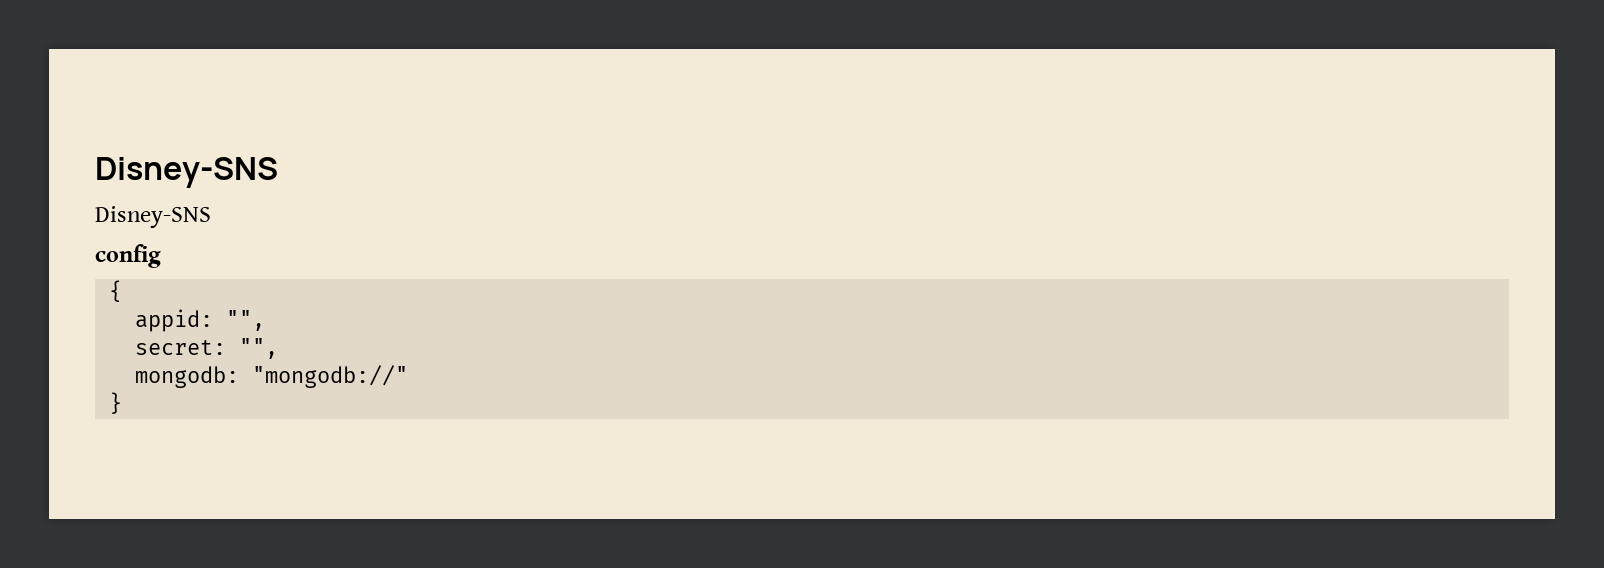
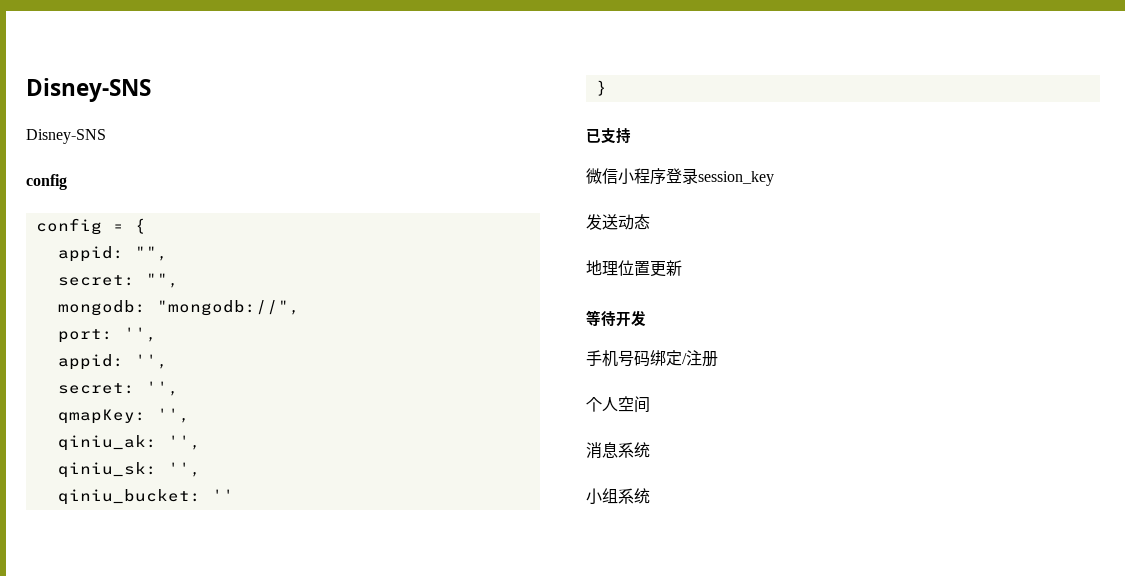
(161, 256) none -> [35,218,124,235] config =
[252,365,409,388] [109,392,123,414] "mongodb://" // } -> [156,300,300,316] [57,327,157,343] [57,354,168,370] [57,381,179,396] [57,408,190,424] [57,435,201,451] [57,462,201,478] [57,489,234,505] [595,80,607,96] [586,128,631,144] [586,168,774,186] [586,214,650,230] [586,260,682,277] [586,310,646,327] [586,350,718,367] [586,396,650,413] [586,442,650,459] [586,488,650,505] "mongodb://", // port: '', // appid: '', // secret: '', // qmapKey: '', // qiniu_ak: '', // qiniu_sk: '', // qiniu_bucket: '' // } // 已支持 // 微信小程序登录session_key // 发送动态 // 地理位置更新 // 等待开发 // 手机号码绑定/注册 // 个人空间 // 消息系统 // 小组系统

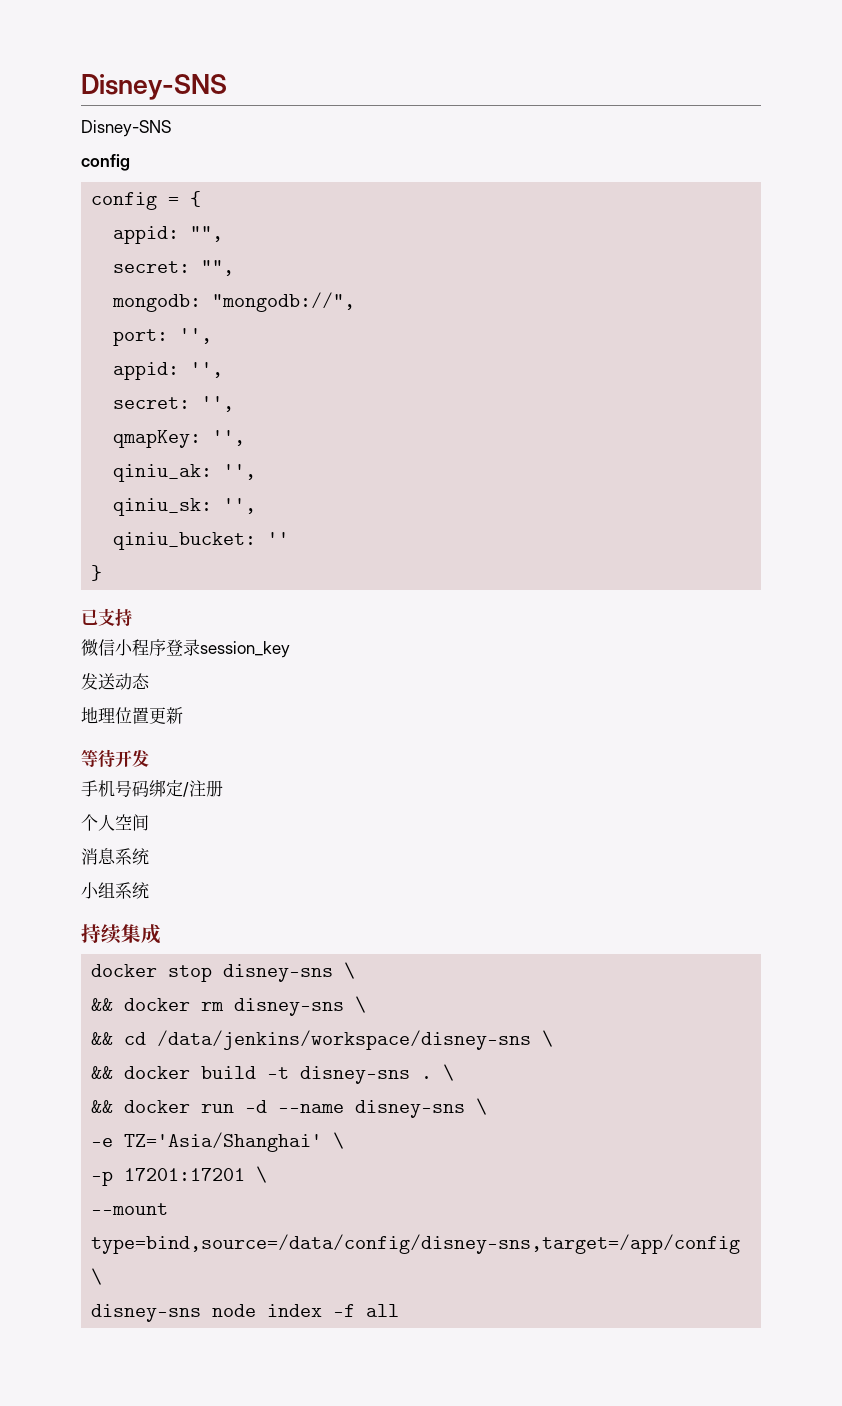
(650, 496) none -> [81,924,161,944] [91,962,356,982] [91,996,367,1016] [91,1030,554,1050] [91,1064,455,1084] [91,1098,488,1118] [91,1132,345,1152] [91,1166,268,1186] [91,1203,169,1215] [91,1234,741,1254] [91,1268,103,1285] [91,1304,400,1322] // 持续集成 // docker stop disney-sns \ // && docker rm disney-sns \ // && cd /data/jenkins/workspace/disney-sns \ // && docker build -t disney-sns . \ // && docker run -d --name disney-sns \ // -e TZ='Asia/Shanghai' \ // -p 17201:17201 \ // --mount type=bind,source=/data/config/disney-sns,target=/app/config \ // disney-sns node index -f all

